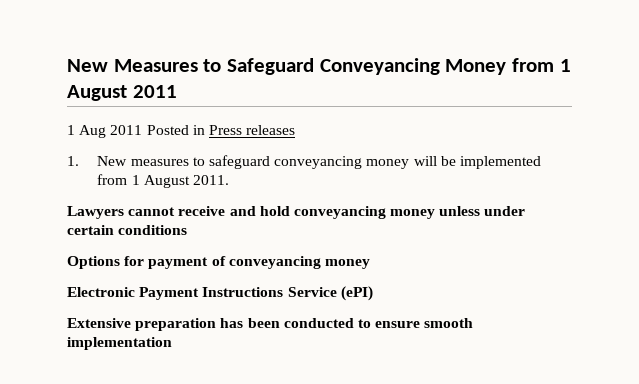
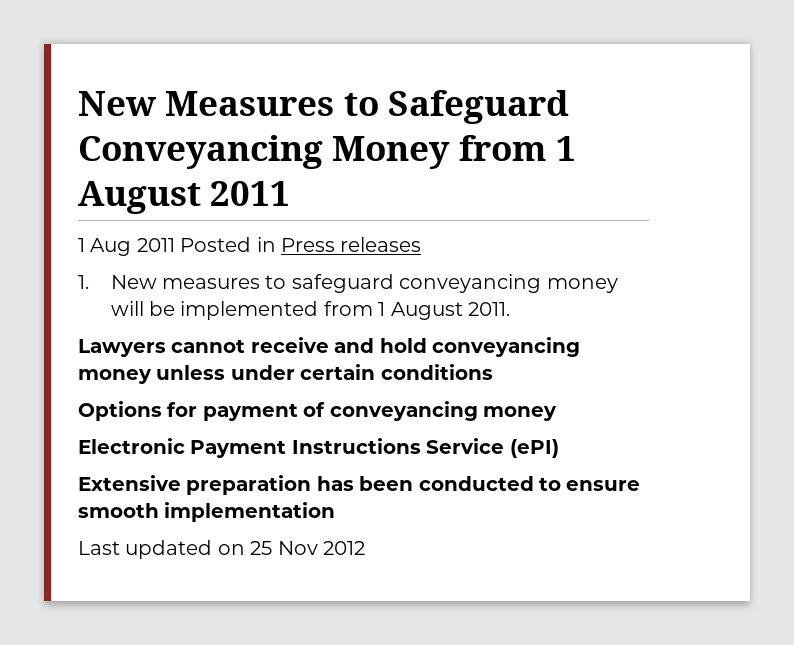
(172, 343) none -> [78,540,365,559] // Last updated on 25 Nov 2012

